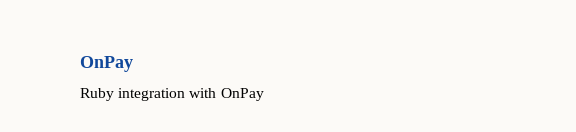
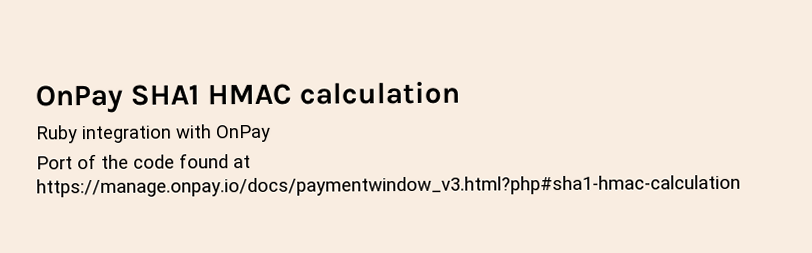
[80,56,133,72] OnPay -> [35,81,460,114] OnPay SHA1 HMAC calculation
(264, 94) none -> [36,153,251,170] [36,174,741,198] // Port of the code found at https://manage.onpay.io/docs/paymentwindow_v3.html?php#sha1-hmac-calculation

